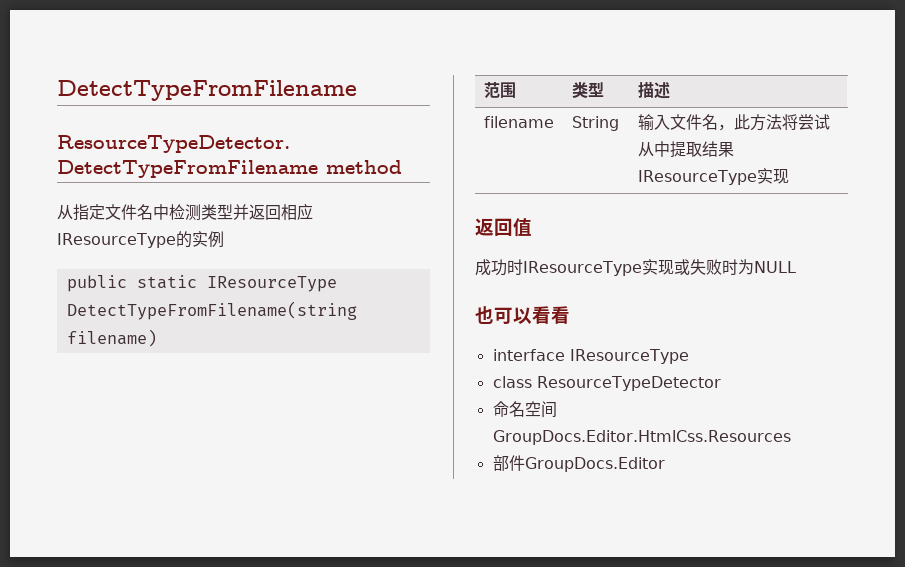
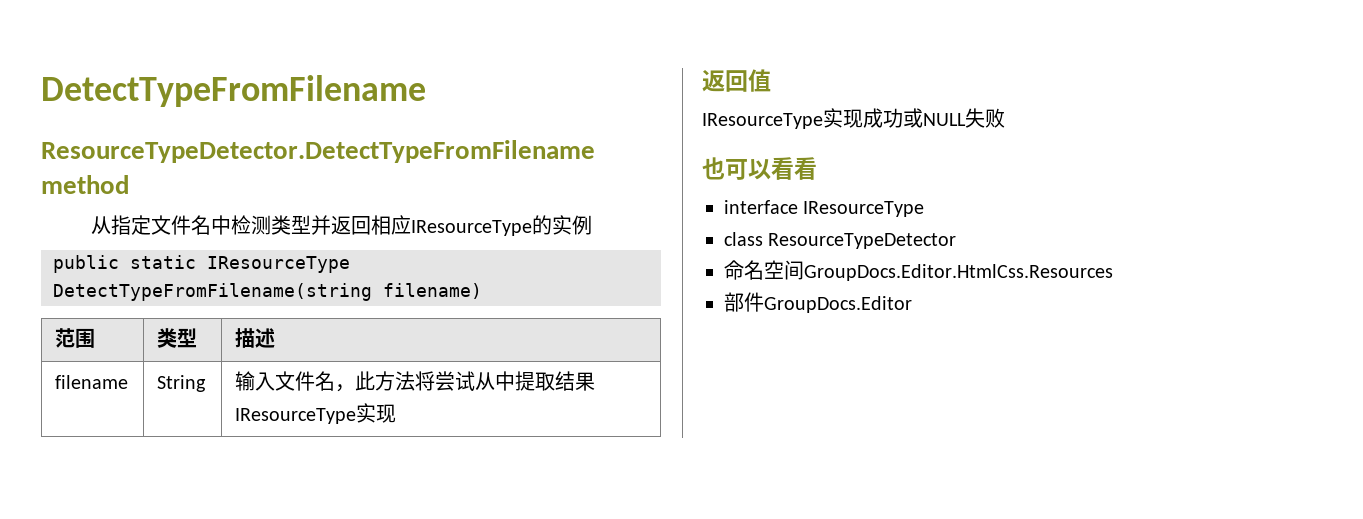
[475,259,690,276] 成功时IResourceType实现或 -> [702,108,966,129] IResourceType实现成功或NULL
[721,259,796,275] 时为NULL -> (1005, 118) none

